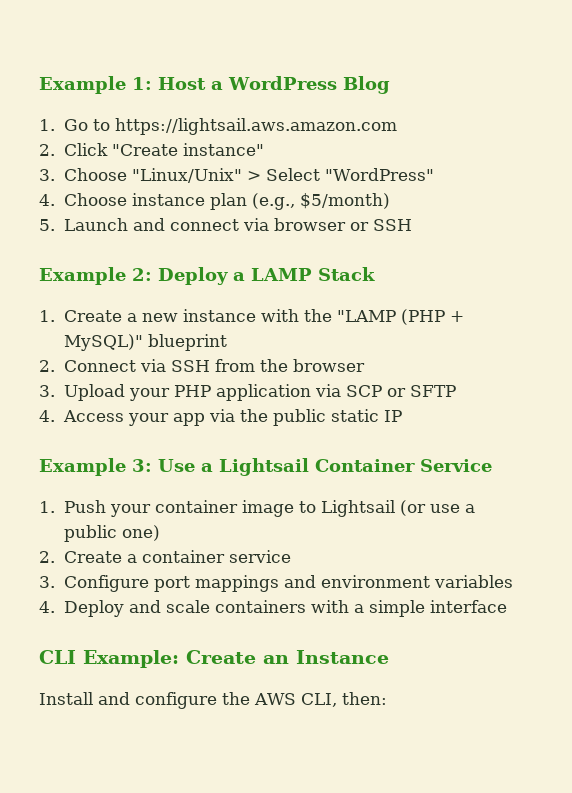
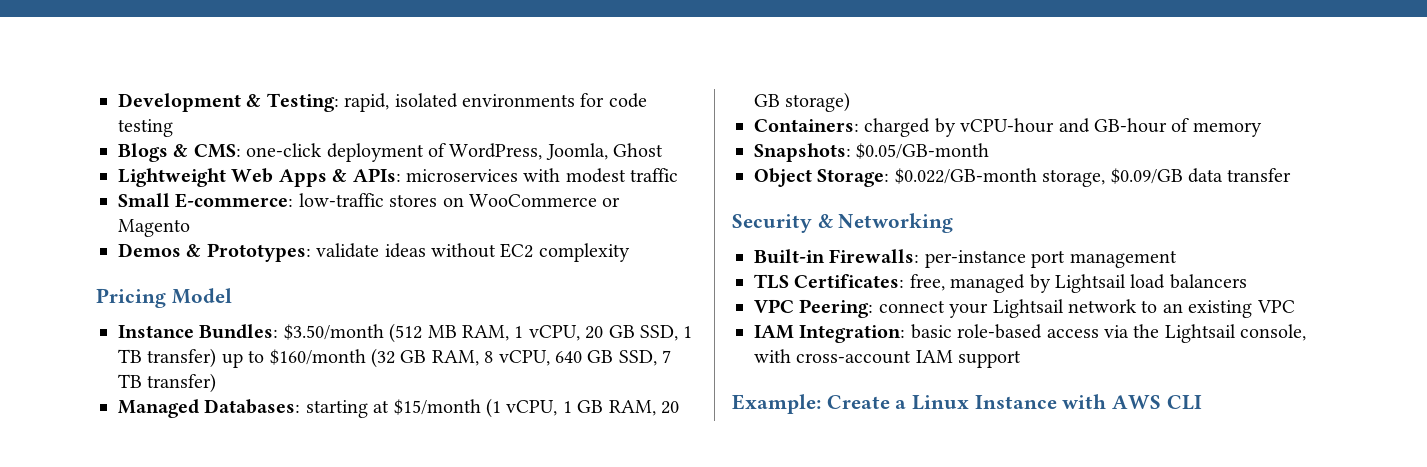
[39,76,390,94] [39,118,398,135] [39,143,265,156] [39,168,435,183] [39,193,391,210] [39,218,413,231] [39,267,375,285] [39,309,465,325] [64,334,228,351] [39,359,366,372] [39,384,457,401] [39,409,403,426] [39,458,492,476] [39,500,476,517] [64,525,161,542] [39,550,292,563] [39,575,514,592] [39,600,508,617] [39,650,389,668] [39,692,387,709] Example 1: Host a WordPress Blog // 1. Go to https://lightsail.aws.amazon.com // 2. Click "Create instance" // 3. Choose "Linux/Unix" > Select "WordPress" // 4. Choose instance plan (e.g., $5/month) // 5. Launch and connect via browser or SSH // Example 2: Deploy a LAMP Stack // 1. Create a new instance with the "LAMP (PHP + MySQL)" blueprint // 2. Connect via SSH from the browser // 3. Upload your PHP application via SCP or SFTP // 4. Access your app via the public static IP // Example 3: Use a Lightsail Container Service // 1. Push your container image to Lightsail (or use a public one) // 2. Create a container service // 3. Configure port mappings and environment variables // 4. Deploy and scale containers with a simple interface // CLI Example: Create an Instance // Install and configure the AWS CLI, then: -> [118,93,647,112] [118,119,173,137] [118,143,664,162] [118,168,679,187] [118,193,621,208] [118,219,190,237] [118,243,630,262] [96,288,232,308] [118,323,693,343] [118,348,672,368] [118,373,217,393] [118,398,679,418] [754,92,851,112] [754,118,1262,137] [754,143,990,162] [754,168,1292,187] [732,213,954,233] [754,249,1177,268] [754,274,1247,293] [754,299,1295,318] [754,324,1307,343] [754,349,1022,368] [732,394,1202,414] Development & Testing: rapid, isolated environments for code testing // Blogs & CMS: one-click deployment of WordPress, Joomla, Ghost // Lightweight Web Apps & APIs: microservices with modest traffic // Small E-commerce: low-traffic stores on WooCommerce or Magento // Demos & Prototypes: validate ideas without EC2 complexity // Pricing Model // Instance Bundles: $3.50/month (512 MB RAM, 1 vCPU, 20 GB SSD, 1 TB transfer) up to $160/month (32 GB RAM, 8 vCPU, 640 GB SSD, 7 TB transfer) // Managed Databases: starting at $15/month (1 vCPU, 1 GB RAM, 20 GB storage) // Containers: charged by vCPU-hour and GB-hour of memory // Snapshots: $0.05/GB-month // Object Storage: $0.022/GB-month storage, $0.09/GB data transfer // Security & Networking // Built-in Firewalls: per-instance port management // TLS Certificates: free, managed by Lightsail load balancers // VPC Peering: connect your Lightsail network to an existing VPC // IAM Integration: basic role-based access via the Lightsail console, with cross-account IAM support // Example: Create a Linux Instance with AWS CLI

